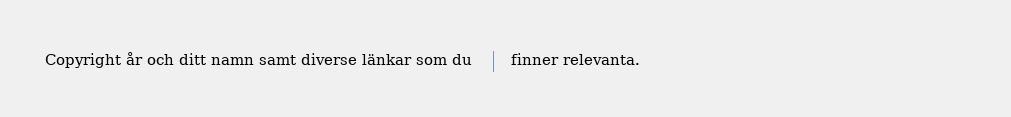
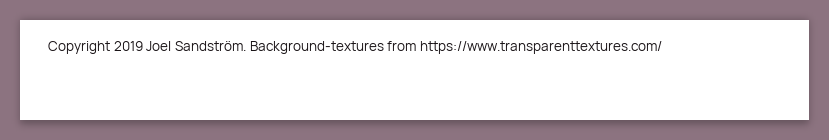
[126,52,640,65] år och ditt namn samt diverse länkar som du finner relevanta. -> [113,41,662,54] 2019 Joel Sandström. Background-textures from https://www.transparenttextures.com/

